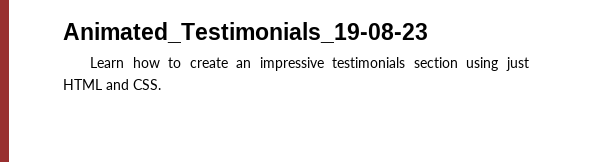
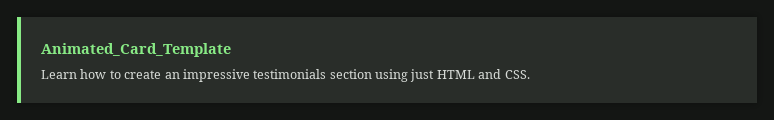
[63,22,428,43] Animated_Testimonials_19-08-23 -> [41,43,231,57] Animated_Card_Template

